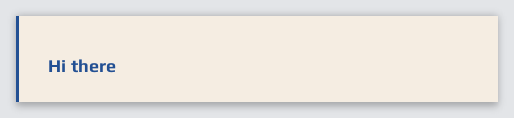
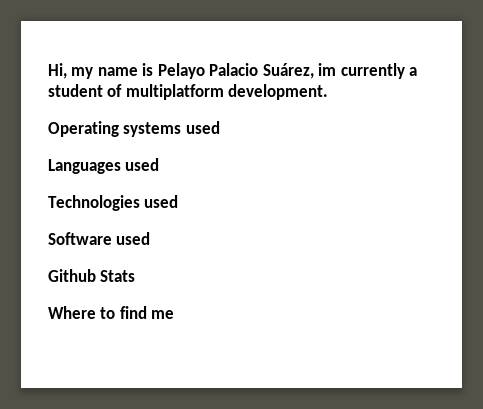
[48,59,116,73] Hi there -> [48,63,418,79] [48,84,329,100] [48,121,220,137] [48,158,160,174] [48,195,179,211] [48,232,151,245] [48,269,136,282] [48,306,175,319] Hi, my name is Pelayo Palacio Suárez, im currently a student of multiplatform development. // Operating systems used // Languages used // Technologies used // Software used // Github Stats // Where to find me

